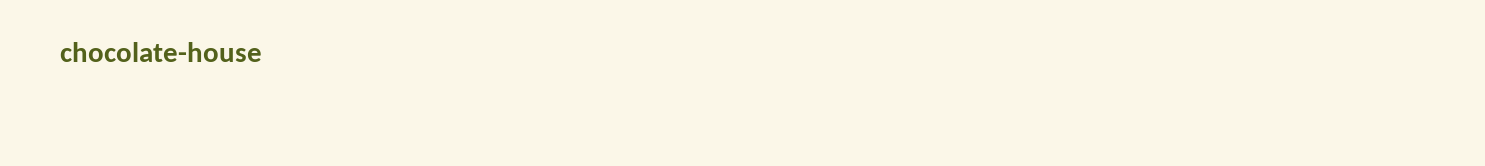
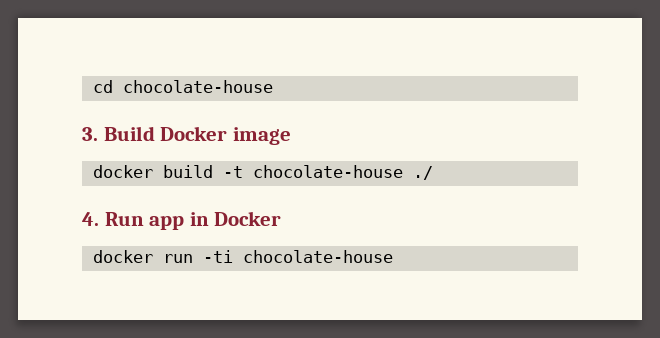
[60,42,262,62] chocolate-house -> [92,80,273,93] [82,126,291,145] [92,165,433,180] [82,211,282,230] [92,250,393,263] cd chocolate-house // 3. Build Docker image // docker build -t chocolate-house ./ // 4. Run app in Docker // docker run -ti chocolate-house

